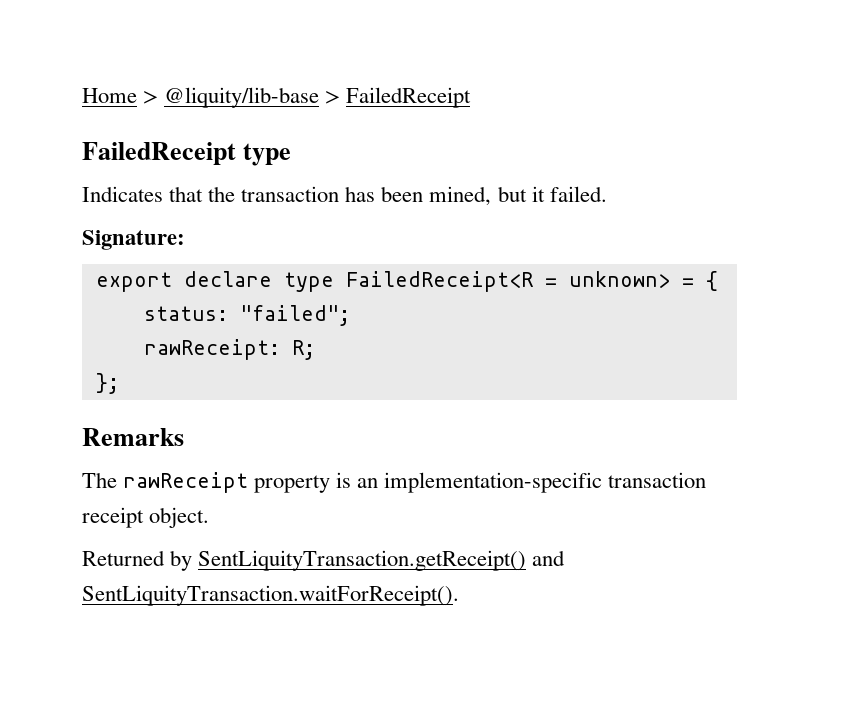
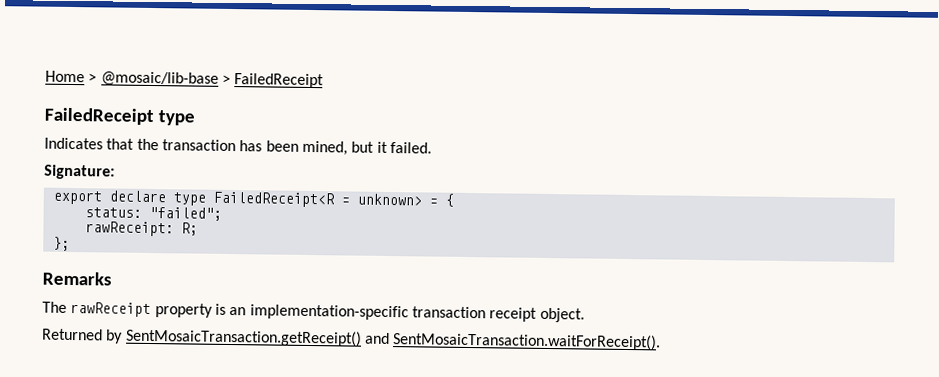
[164,87,320,108] @liquity/lib-base -> [100,71,219,87] @mosaic/lib-base
[198,550,566,571] [82,585,459,606] SentLiquityTransaction.getReceipt() and SentLiquityTransaction.waitForReceipt(). -> [125,328,662,351] SentMosaicTransaction.getReceipt() and SentMosaicTransaction.waitForReceipt().

